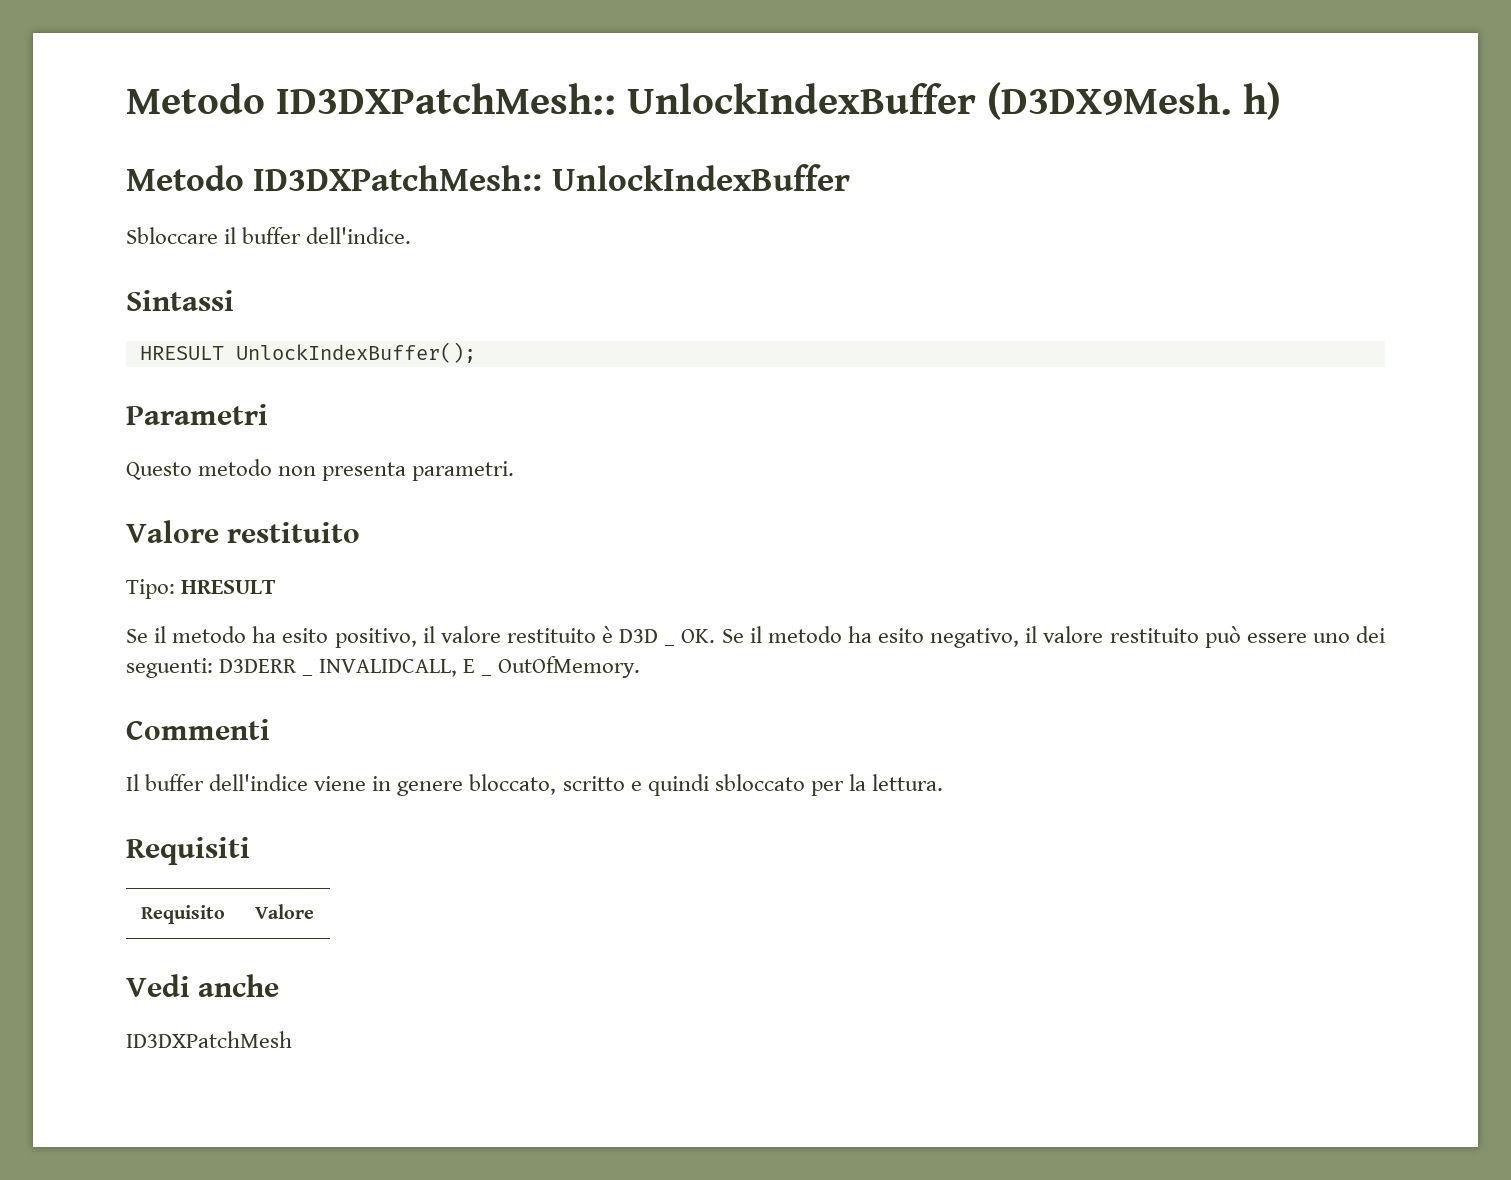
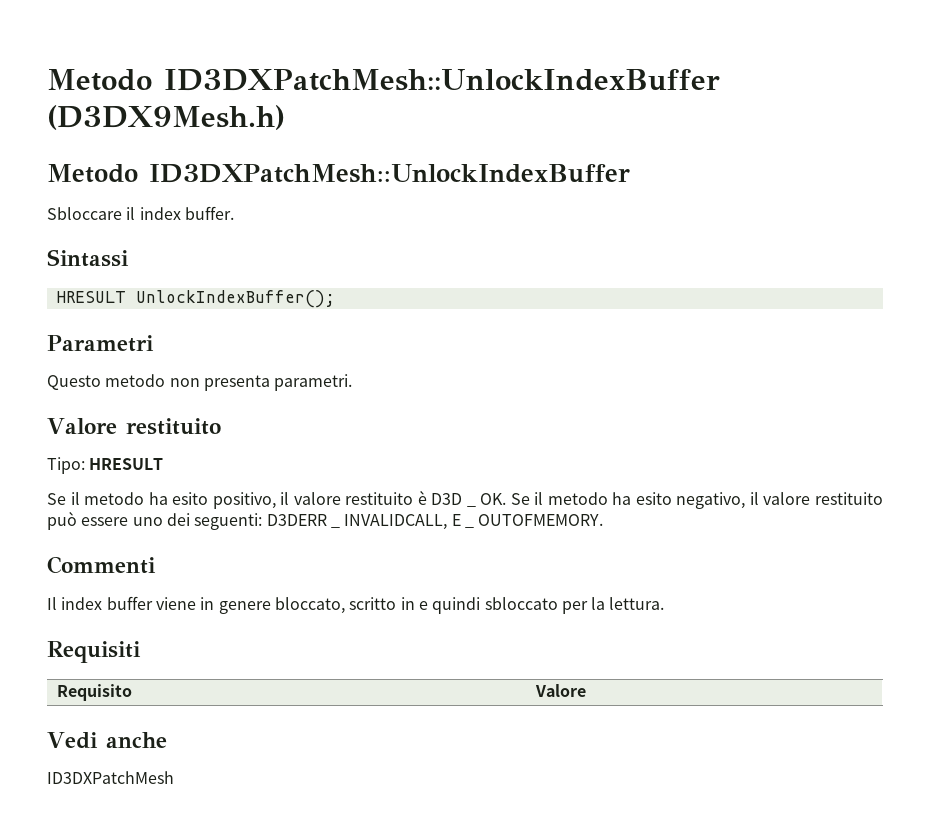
[126,82,1281,120] [126,164,850,191] Metodo ID3DXPatchMesh:: UnlockIndexBuffer (D3DX9Mesh. h) // Metodo ID3DXPatchMesh:: UnlockIndexBuffer -> [47,69,720,91] [47,105,285,130] [47,164,630,183] Metodo ID3DXPatchMesh::UnlockIndexBuffer (D3DX9Mesh.h) // Metodo ID3DXPatchMesh::UnlockIndexBuffer
[242,227,412,244] buffer dell'indice. -> [139,206,234,220] index buffer.
[498,656,641,678] OutOfMemory. -> [478,514,604,526] OUTOFMEMORY.
[145,774,309,791] buffer dell'indice -> [61,596,153,610] index buffer
(625, 783) none -> [400,597,415,610] in

